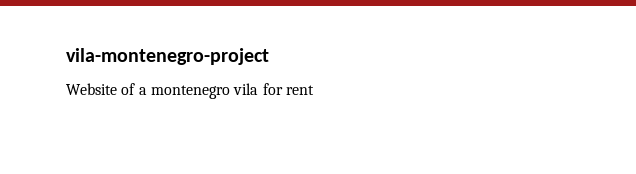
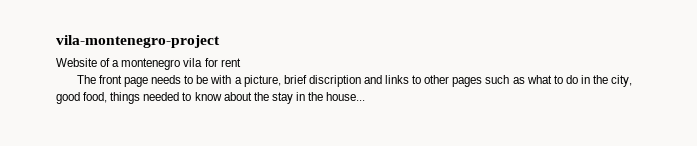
(314, 90) none -> [76,75,633,87] [56,92,366,104] // The front page needs to be with a picture, brief discription and links to other pages such as what to do in the city, good food, things needed to know about the stay in the house...

